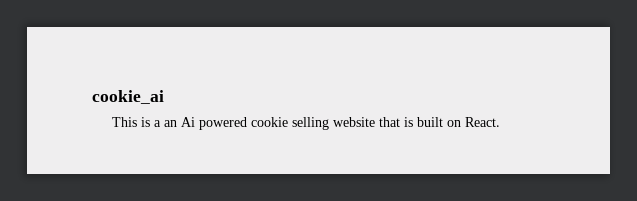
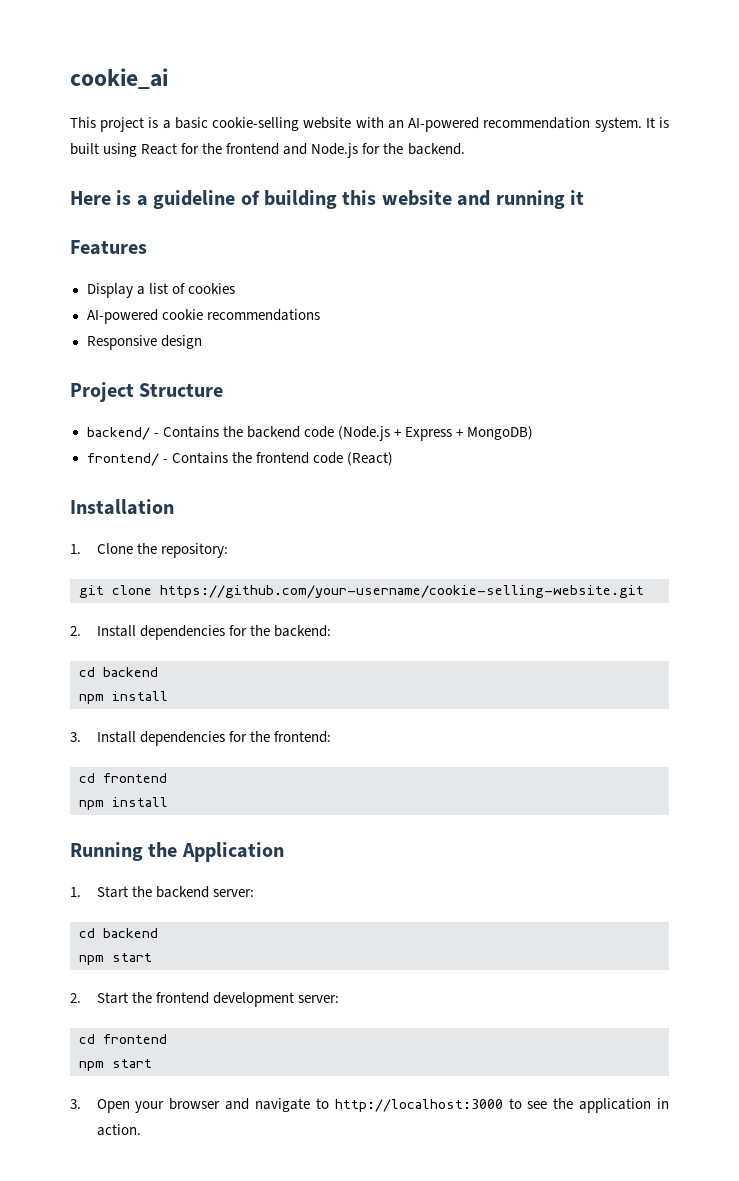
[141,117,501,130] is a an Ai powered cookie selling website that is built on React. -> [100,117,670,132] [70,143,465,158] [70,190,584,209] [70,240,147,255] [86,283,235,298] [86,309,320,324] [86,335,202,350] [70,382,224,402] [86,426,533,441] [86,452,393,466] [70,499,174,515] [70,543,228,558] [79,585,644,598] [70,625,331,640] [79,667,158,677] [79,691,168,704] [70,731,331,746] [79,773,167,783] [79,797,168,810] [70,842,284,862] [70,886,254,898] [79,928,158,938] [79,953,152,965] [70,992,339,1007] [79,1034,167,1044] [79,1059,152,1071] [70,1098,669,1113] [96,1124,141,1136] project is a basic cookie-selling website with an AI-powered recommendation system. It is built using React for the frontend and Node.js for the backend. // Here is a guideline of building this website and running it // Features // Display a list of cookies // AI-powered cookie recommendations // Responsive design // Project Structure // backend/ - Contains the backend code (Node.js + Express + MongoDB) // frontend/ - Contains the frontend code (React) // Installation // 1. Clone the repository: // git clone https://github.com/your-username/cookie-selling-website.git // 2. Install dependencies for the backend: // cd backend // npm install // 3. Install dependencies for the frontend: // cd frontend // npm install // Running the Application // 1. Start the backend server: // cd backend // npm start // 2. Start the frontend development server: // cd frontend // npm start // 3. Open your browser and navigate to http://localhost:3000 to see the application in action.

